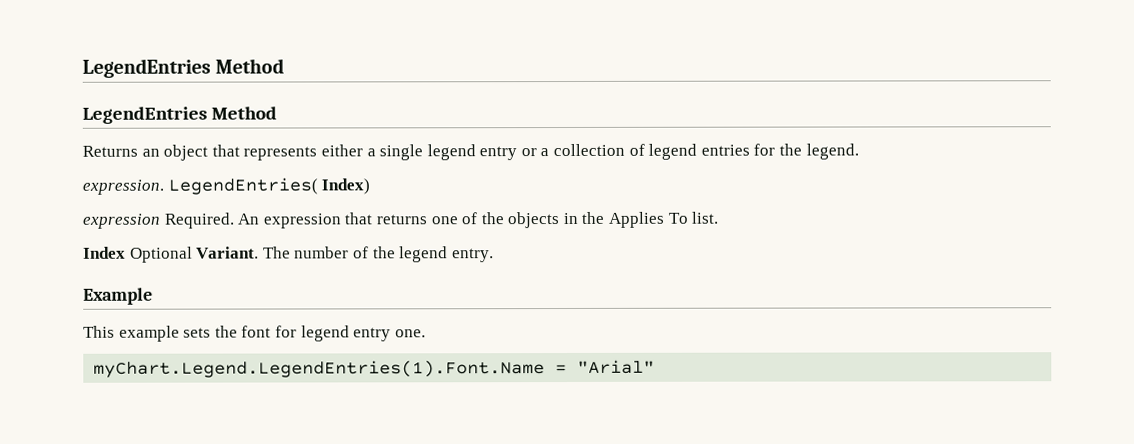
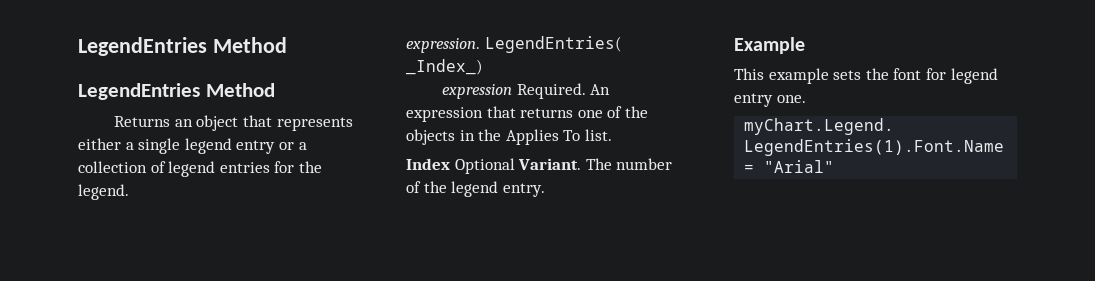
[321,178,371,195] Index) -> [406,59,483,75] _Index_)

